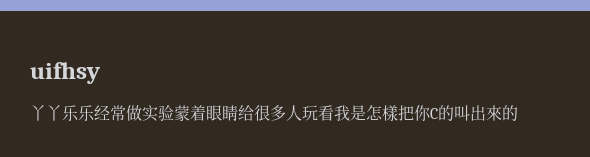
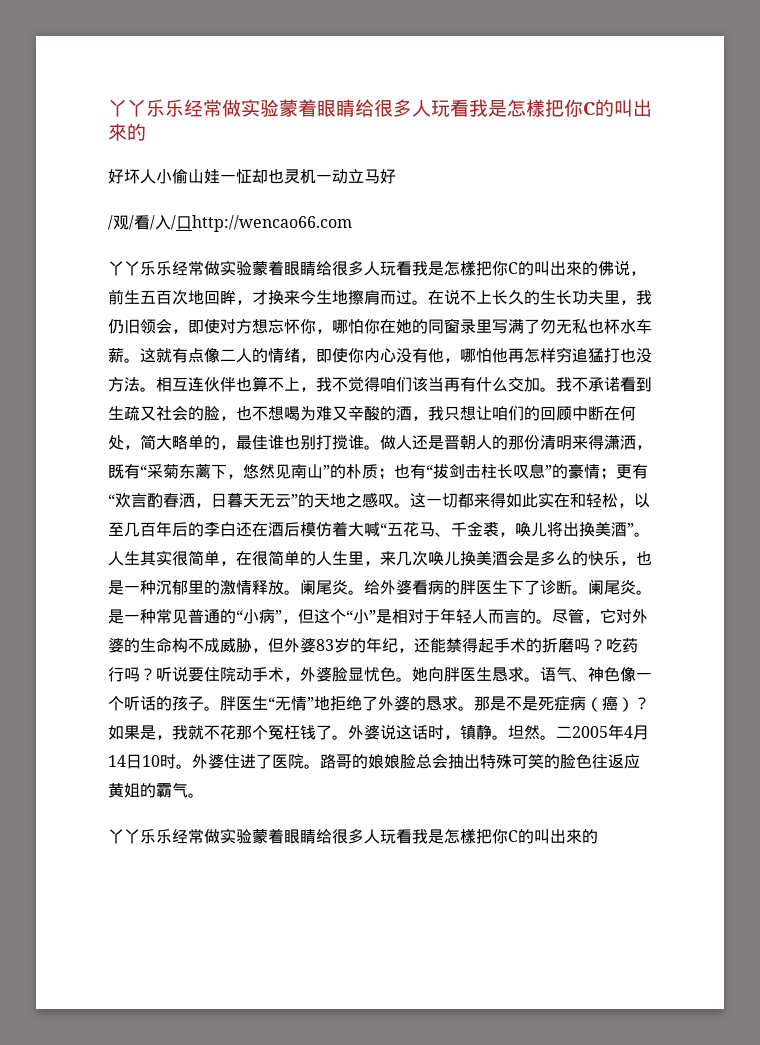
[30,62,101,84] uifhsy -> [108,99,652,117] [108,123,146,141] [108,169,396,184] [108,215,352,232] [108,260,646,276] [108,289,652,305] [108,318,652,334] [108,347,652,363] [108,376,652,392] [108,405,636,421] [108,434,652,450] [108,463,648,480] [108,492,650,508] [108,521,650,537] [108,550,652,566] [108,579,652,595] [108,608,648,624] [108,637,638,653] [108,666,652,682] [108,695,650,712] [108,724,649,740] [108,753,640,769] [108,782,204,798] 丫丫乐乐经常做实验蒙着眼睛给很多人玩看我是怎樣把你C的叫出來的 // 好坏人小偷山娃一怔却也灵机一动立马好 // /观/看/入/口http://wencao66.com // 丫丫乐乐经常做实验蒙着眼睛给很多人玩看我是怎樣把你C的叫出來的佛说，前生五百次地回眸，才换来今生地擦肩而过。在说不上长久的生长功夫里，我仍旧领会，即使对方想忘怀你，哪怕你在她的同窗录里写满了勿无私也杯水车薪。这就有点像二人的情绪，即使你内心没有他，哪怕他再怎样穷追猛打也没方法。相互连伙伴也算不上，我不觉得咱们该当再有什么交加。我不承诺看到生疏又社会的脸，也不想喝为难又辛酸的酒，我只想让咱们的回顾中断在何处，简大略单的，最佳谁也别打搅谁。做人还是晋朝人的那份清明来得潇洒，既有“采菊东蓠下，悠然见南山”的朴质；也有“拔剑击柱长叹息”的豪情；更有“欢言酌春洒，日暮天无云”的天地之感叹。这一切都来得如此实在和轻松，以至几百年后的李白还在酒后模仿着大喊“五花马、千金裘，唤儿将出换美酒”。人生其实很简单，在很简单的人生里，来几次唤儿换美酒会是多么的快乐，也是一种沉郁里的激情释放。阑尾炎。给外婆看病的胖医生下了诊断。阑尾炎。是一种常见普通的“小病”，但这个“小”是相对于年轻人而言的。尽管，它对外婆的生命构不成威胁，但外婆83岁的年纪，还能禁得起手术的折磨吗？吃药行吗？听说要住院动手术，外婆脸显忧色。她向胖医生恳求。语气、神色像一个听话的孩子。胖医生“无情”地拒绝了外婆的恳求。那是不是死症病（癌）？如果是，我就不花那个冤枉钱了。外婆说这话时，镇静。坦然。二2005年4月14日10时。外婆住进了医院。路哥的娘娘脸总会抽出特殊可笑的脸色往返应黄姐的霸气。

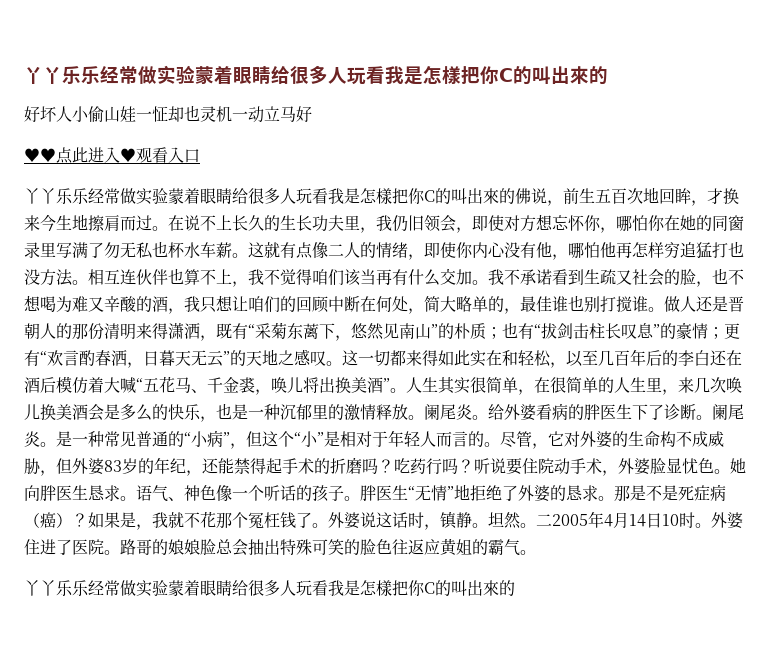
[108,215,176,230] /观/看/入/ -> [24,147,184,164] ♥♥点此进入♥观看入
[192,215,352,232] http://wencao66.com -> (200, 156) none

